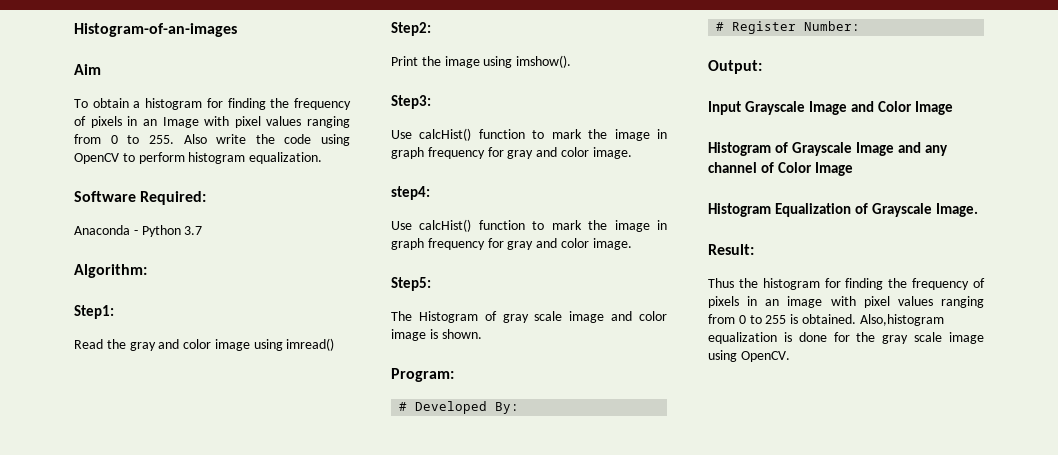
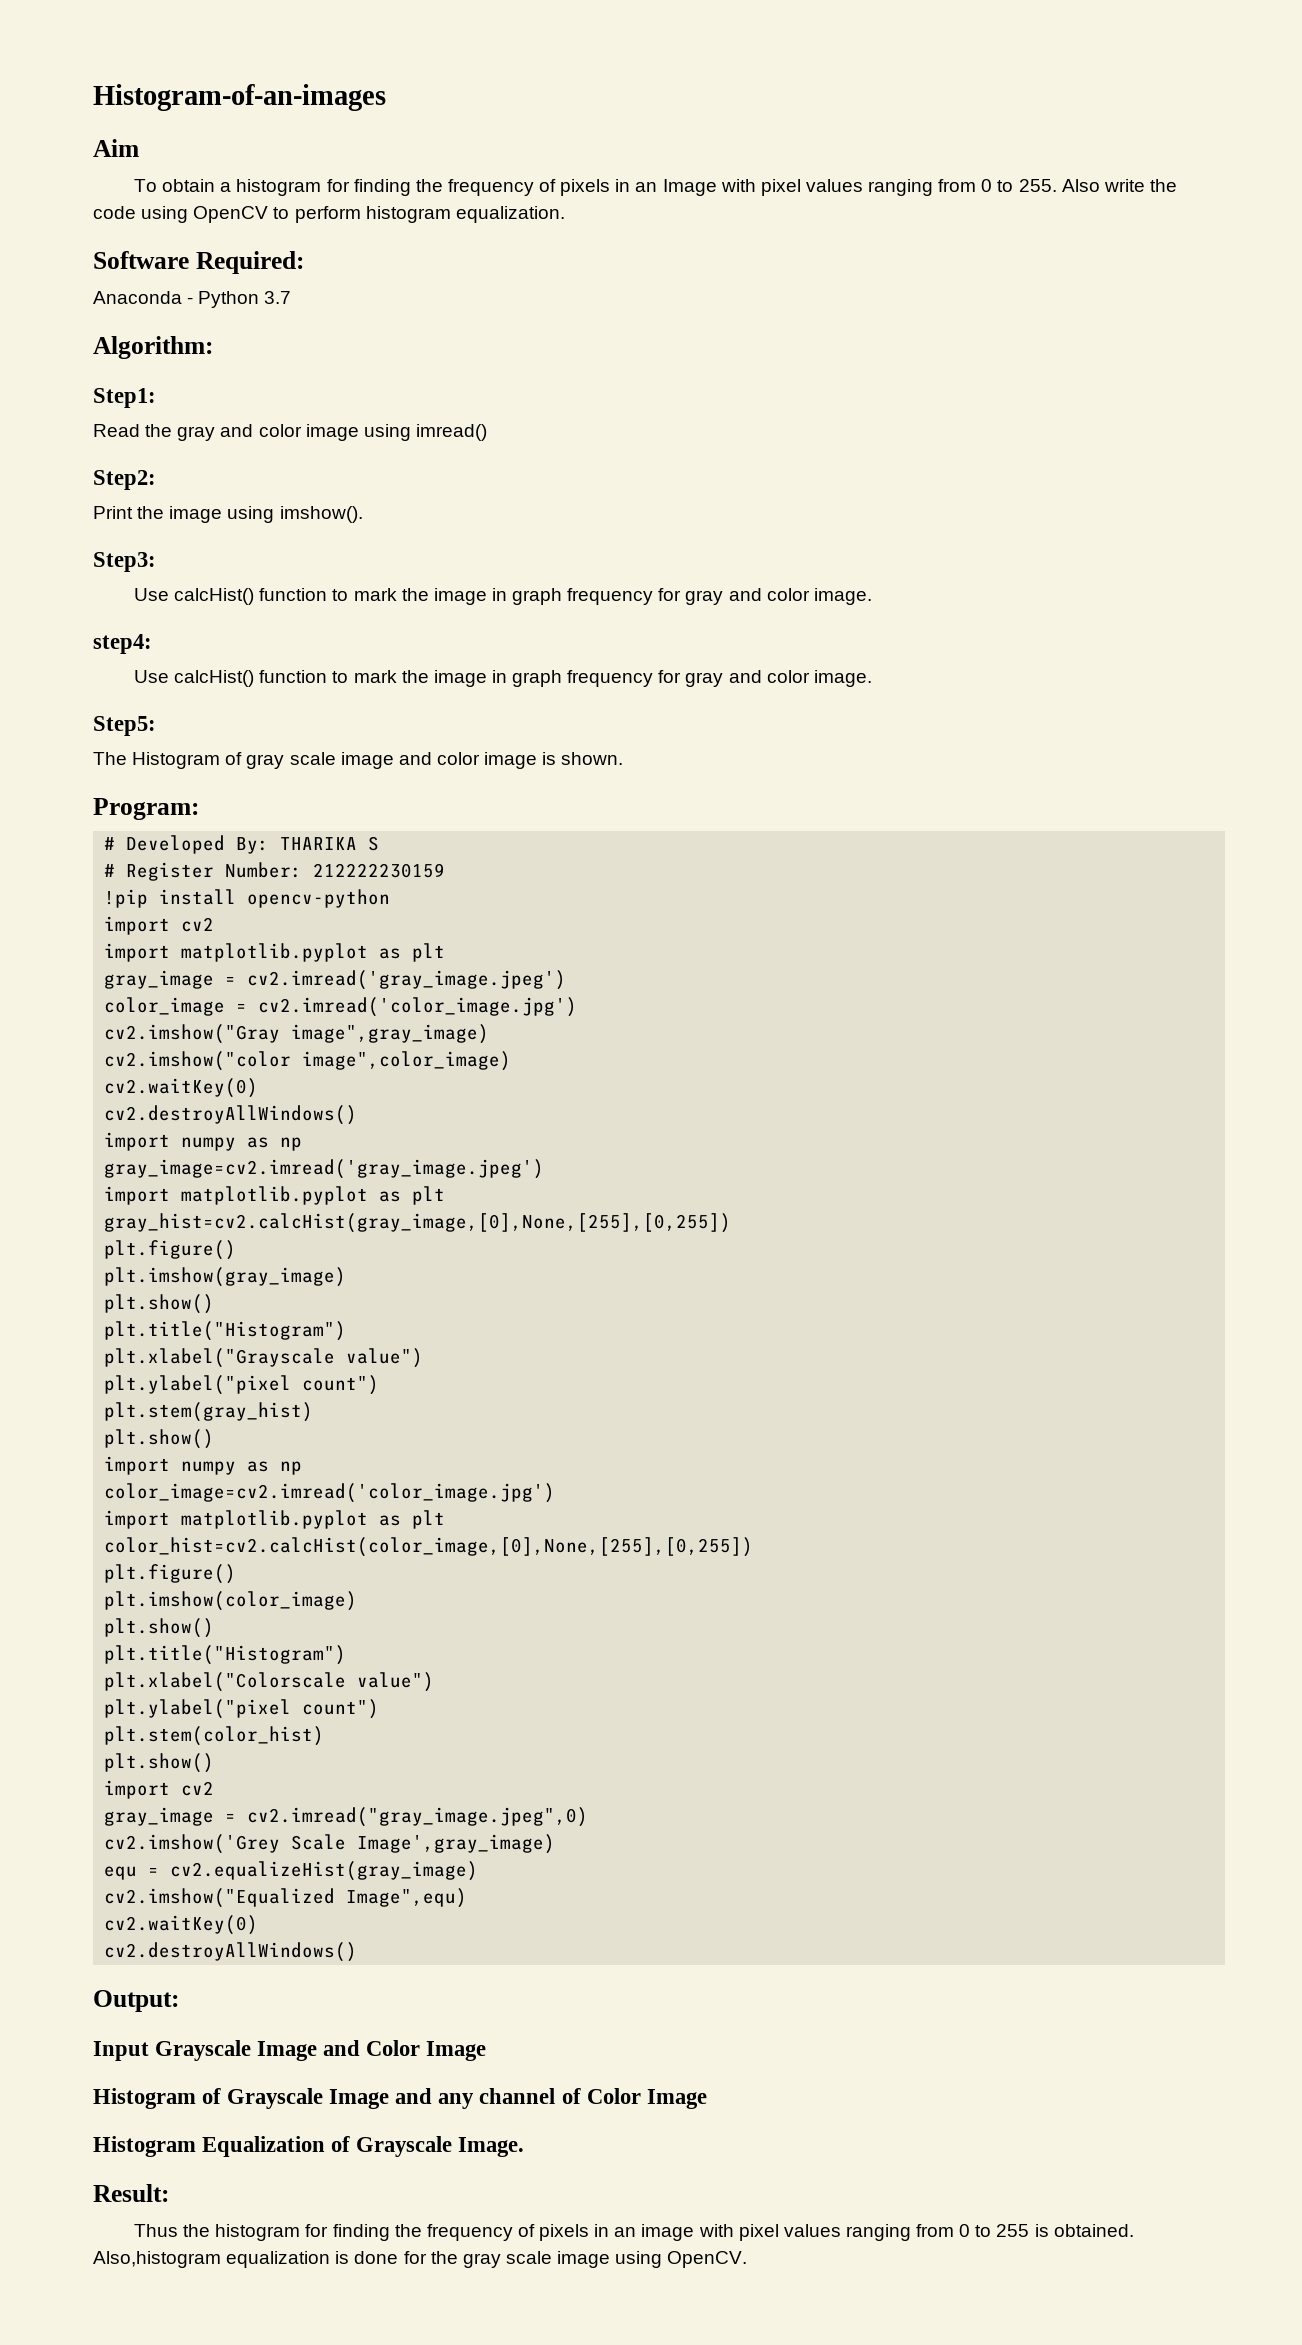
(520, 408) none -> [280,836,380,851] THARIKA S
(861, 26) none -> [313,863,446,878] [104,889,391,908] [104,916,215,935] [104,943,446,962] [104,970,567,990] [104,997,578,1017] [104,1024,490,1044] [104,1051,512,1071] [104,1078,259,1098] [104,1105,358,1125] [104,1132,303,1151] [104,1159,545,1179] [104,1186,446,1205] [104,1213,732,1233] [104,1240,237,1260] [104,1267,347,1287] [104,1294,215,1314] [104,1321,347,1341] [104,1348,424,1368] [104,1375,380,1395] [104,1402,314,1422] [104,1429,215,1449] [104,1456,303,1475] [104,1483,556,1503] [104,1510,446,1529] [104,1537,754,1557] [104,1564,237,1584] [104,1591,358,1611] [104,1618,215,1638] [104,1645,347,1665] [104,1672,435,1692] [104,1699,380,1719] [104,1726,325,1746] [104,1753,215,1773] [104,1780,215,1799] [104,1807,589,1827] [104,1834,556,1854] [104,1861,479,1881] [104,1888,468,1908] [104,1915,259,1935] [104,1942,358,1962] 212222230159 // !pip install opencv-python // import cv2 // import matplotlib.pyplot as plt // gray_image = cv2.imread('gray_image.jpeg') // color_image = cv2.imread('color_image.jpg') // cv2.imshow("Gray image",gray_image) // cv2.imshow("color image",color_image) // cv2.waitKey(0) // cv2.destroyAllWindows() // import numpy as np // gray_image=cv2.imread('gray_image.jpeg') // import matplotlib.pyplot as plt // gray_hist=cv2.calcHist(gray_image,[0],None,[255],[0,255]) // plt.figure() // plt.imshow(gray_image) // plt.show() // plt.title("Histogram") // plt.xlabel("Grayscale value") // plt.ylabel("pixel count") // plt.stem(gray_hist) // plt.show() // import numpy as np // color_image=cv2.imread('color_image.jpg') // import matplotlib.pyplot as plt // color_hist=cv2.calcHist(color_image,[0],None,[255],[0,255]) // plt.figure() // plt.imshow(color_image) // plt.show() // plt.title("Histogram") // plt.xlabel("Colorscale value") // plt.ylabel("pixel count") // plt.stem(color_hist) // plt.show() // import cv2 // gray_image = cv2.imread("gray_image.jpeg",0) // cv2.imshow('Grey Scale Image',gray_image) // equ = cv2.equalizeHist(gray_image) // cv2.imshow("Equalized Image",equ) // cv2.waitKey(0) // cv2.destroyAllWindows()

